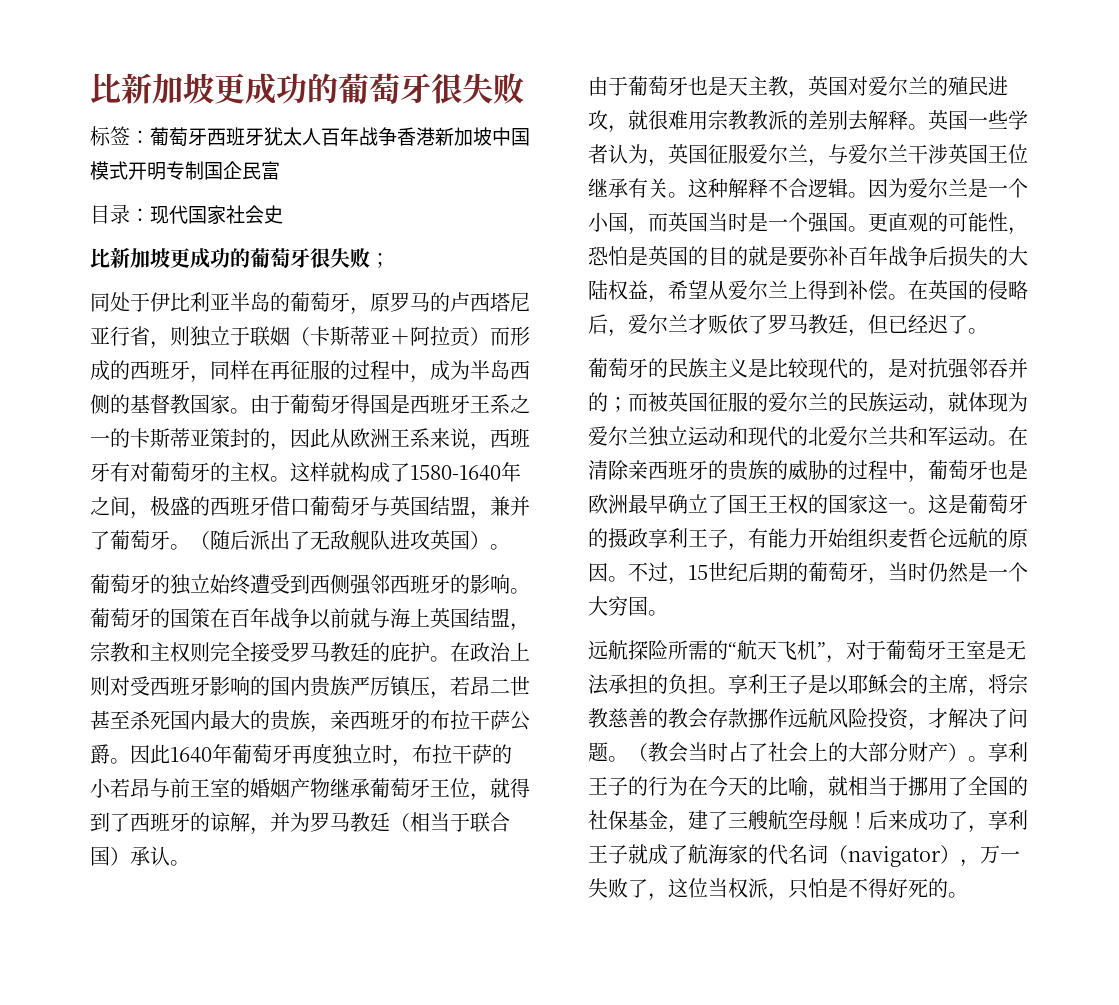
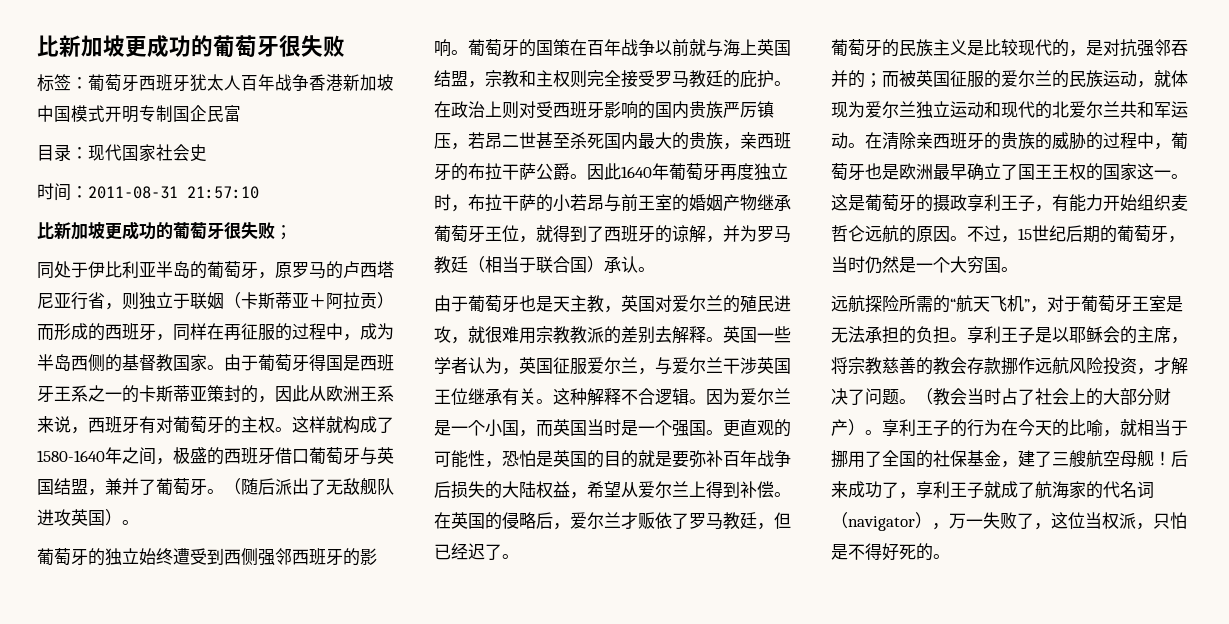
(283, 214) none -> [37,183,259,201] // 时间：2011-08-31 21:57:10

